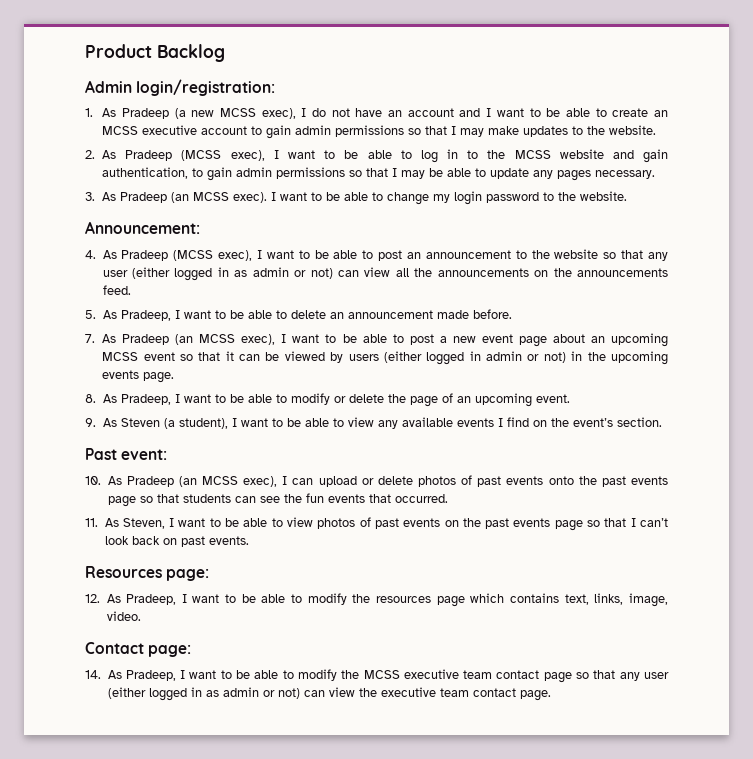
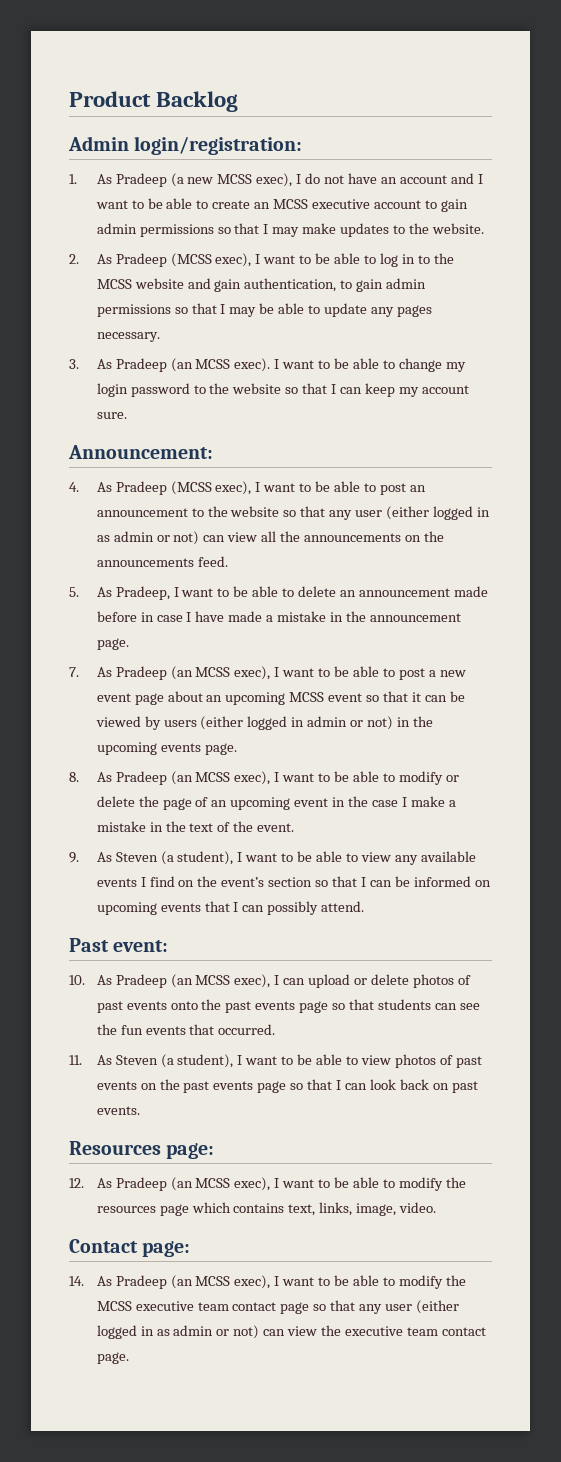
[580,191,628,201] website. -> [232,383,469,397] [96,412,127,419] website so that I can keep my account sure.
[472,309,512,319] before. -> [96,611,461,622] [96,638,129,650] before in case I have made a mistake in the announcement page.
[120,394,171,405] Pradeep, -> [115,771,271,785] Pradeep (an MCSS exec),
(532, 400) none -> [294,796,456,807] [96,821,254,832] event in the case I make a mistake in the text of the
[616,417,662,427] section. -> [268,876,491,887] [96,901,365,915] section so that I can be informed on upcoming events that I can possibly attend.
[122,518,165,529] Steven, -> [115,1054,234,1068] Steven (a student),
[640,518,668,527] can’t -> [344,1083,367,1090] can
[126,594,177,605] Pradeep, -> [115,1177,271,1191] Pradeep (an MCSS exec),
[125,670,176,681] Pradeep, -> [115,1275,271,1289] Pradeep (an MCSS exec),

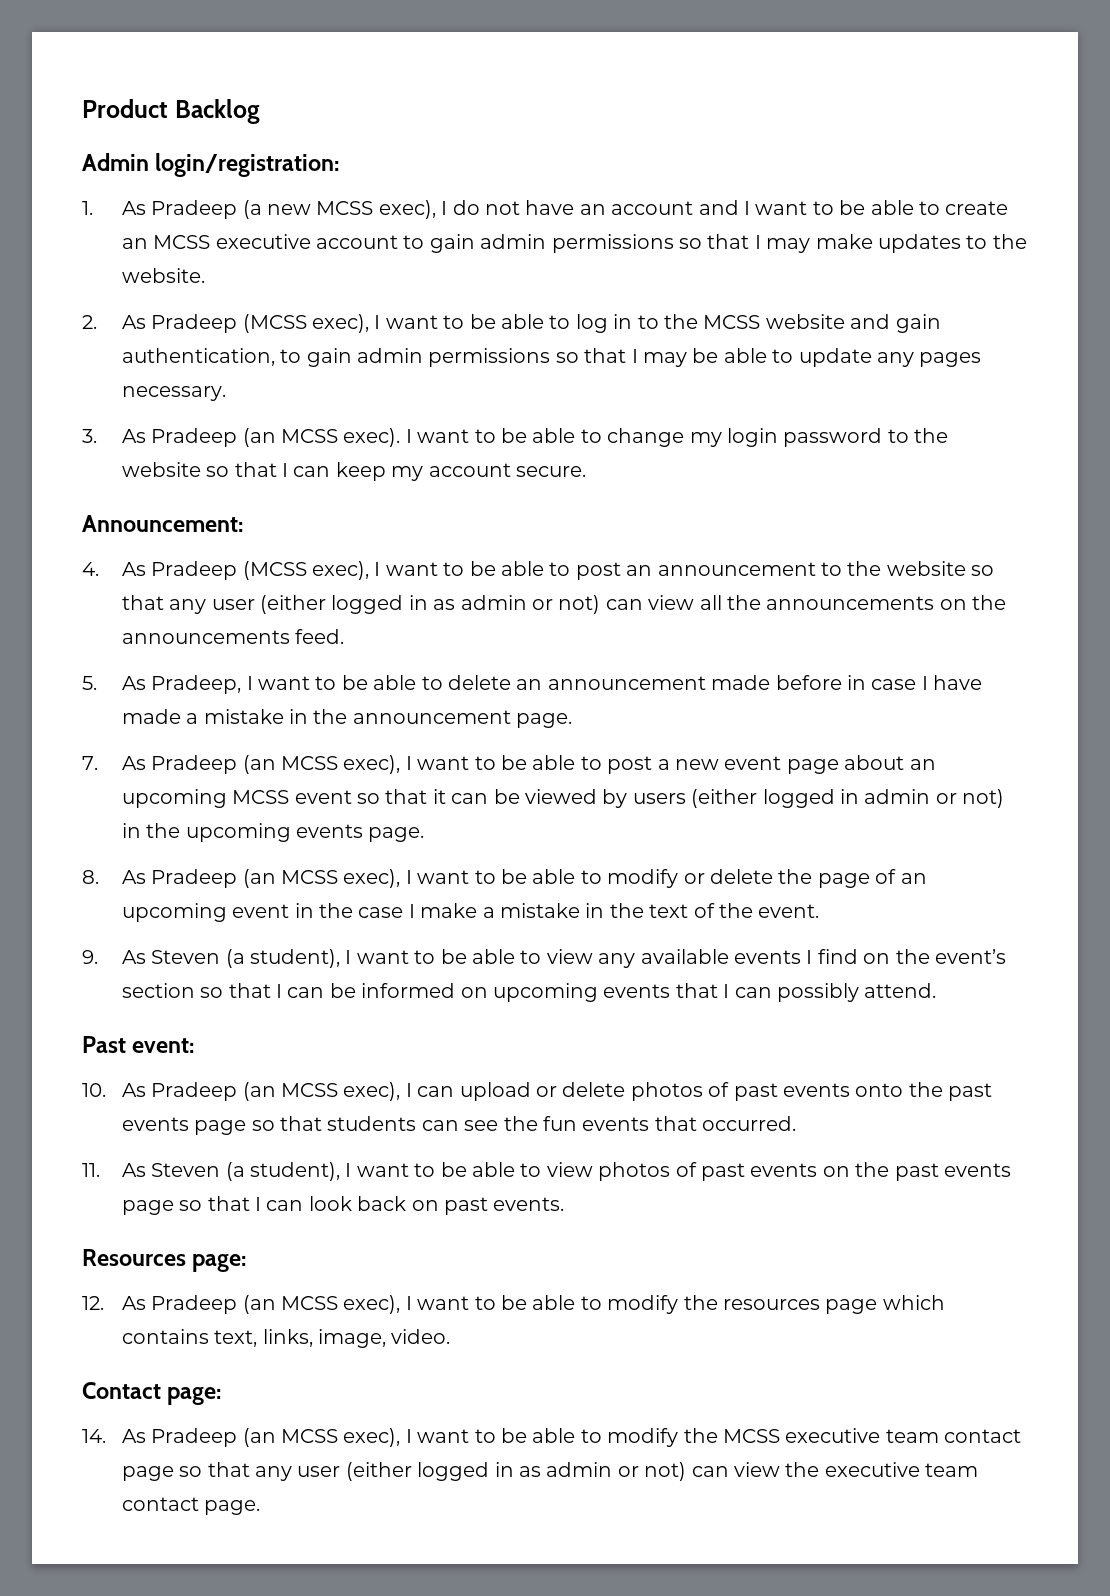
[96,412,127,419] sure. -> [516,466,587,477] secure.

